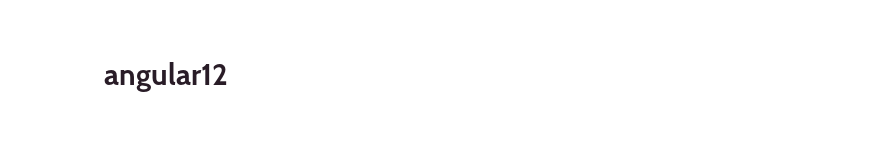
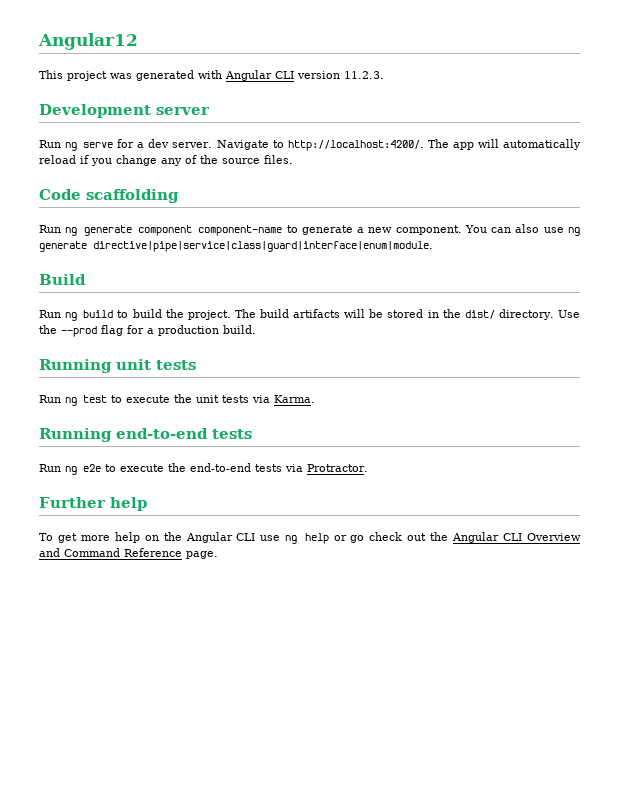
[104,62,228,92] angular12 -> [38,33,138,50] [39,70,384,81] [39,104,210,118] [39,139,581,151] [39,155,293,166] [39,189,179,203] [39,224,580,236] [39,241,433,252] [39,274,86,285] [39,309,580,321] [39,325,256,337] [39,359,196,373] [39,394,315,406] [39,428,252,442] [39,463,368,475] [39,497,147,511] [39,532,581,544] [39,548,218,559] Angular12 // This project was generated with Angular CLI version 11.2.3. // Development server // Run ng serve for a dev server. Navigate to http://localhost:4200/. The app will automatically reload if you change any of the source files. // Code scaffolding // Run ng generate component component-name to generate a new component. You can also use ng generate directive|pipe|service|class|guard|interface|enum|module. // Build // Run ng build to build the project. The build artifacts will be stored in the dist/ directory. Use the --prod flag for a production build. // Running unit tests // Run ng test to execute the unit tests via Karma. // Running end-to-end tests // Run ng e2e to execute the end-to-end tests via Protractor. // Further help // To get more help on the Angular CLI use ng help or go check out the Angular CLI Overview and Command Reference page.

